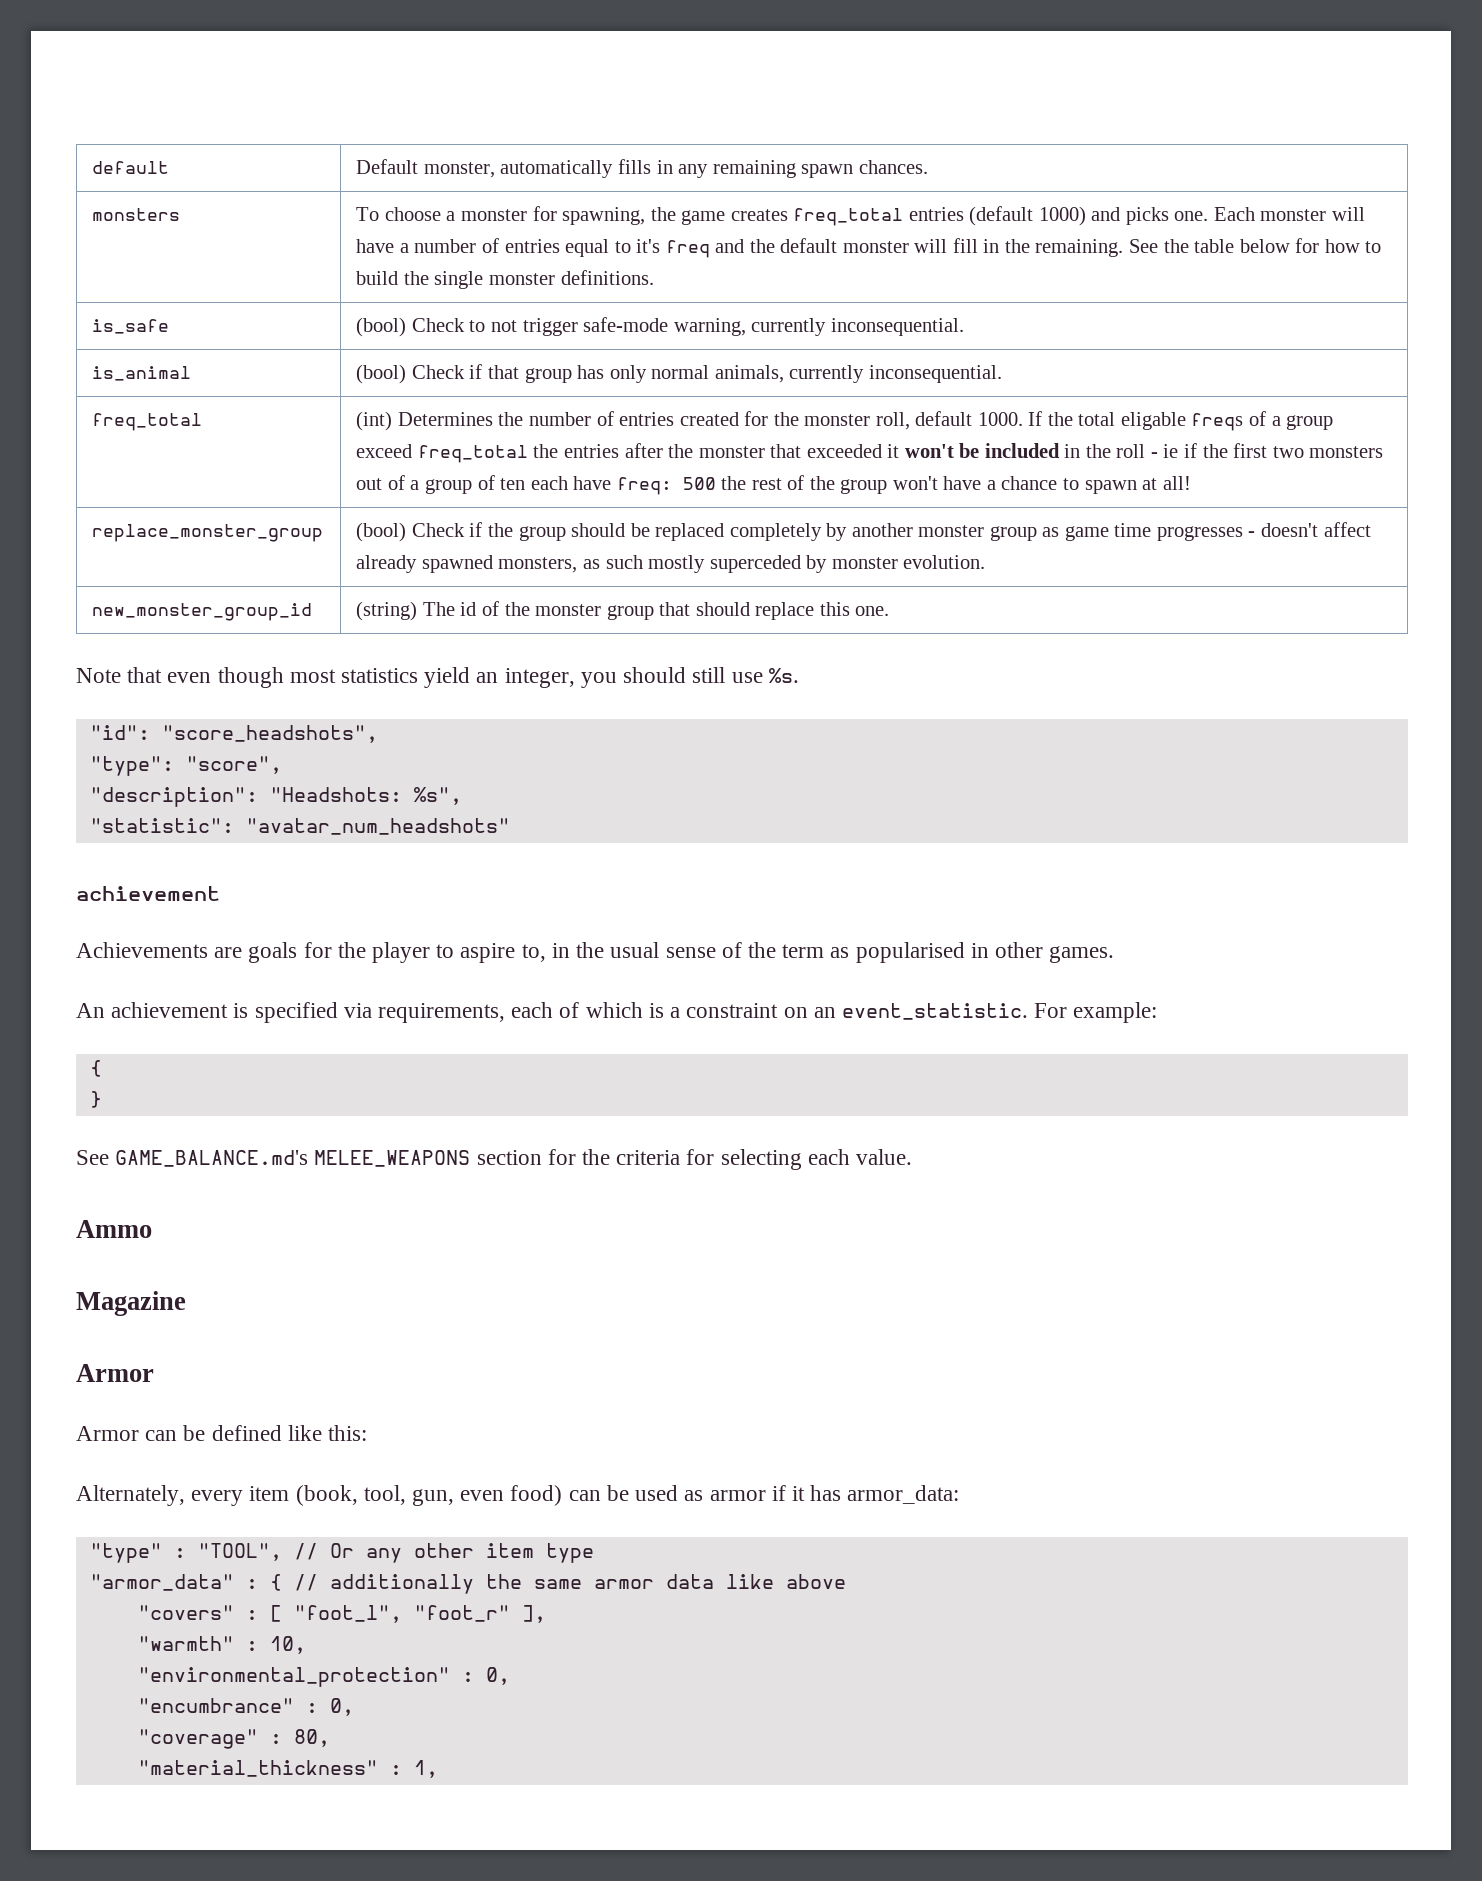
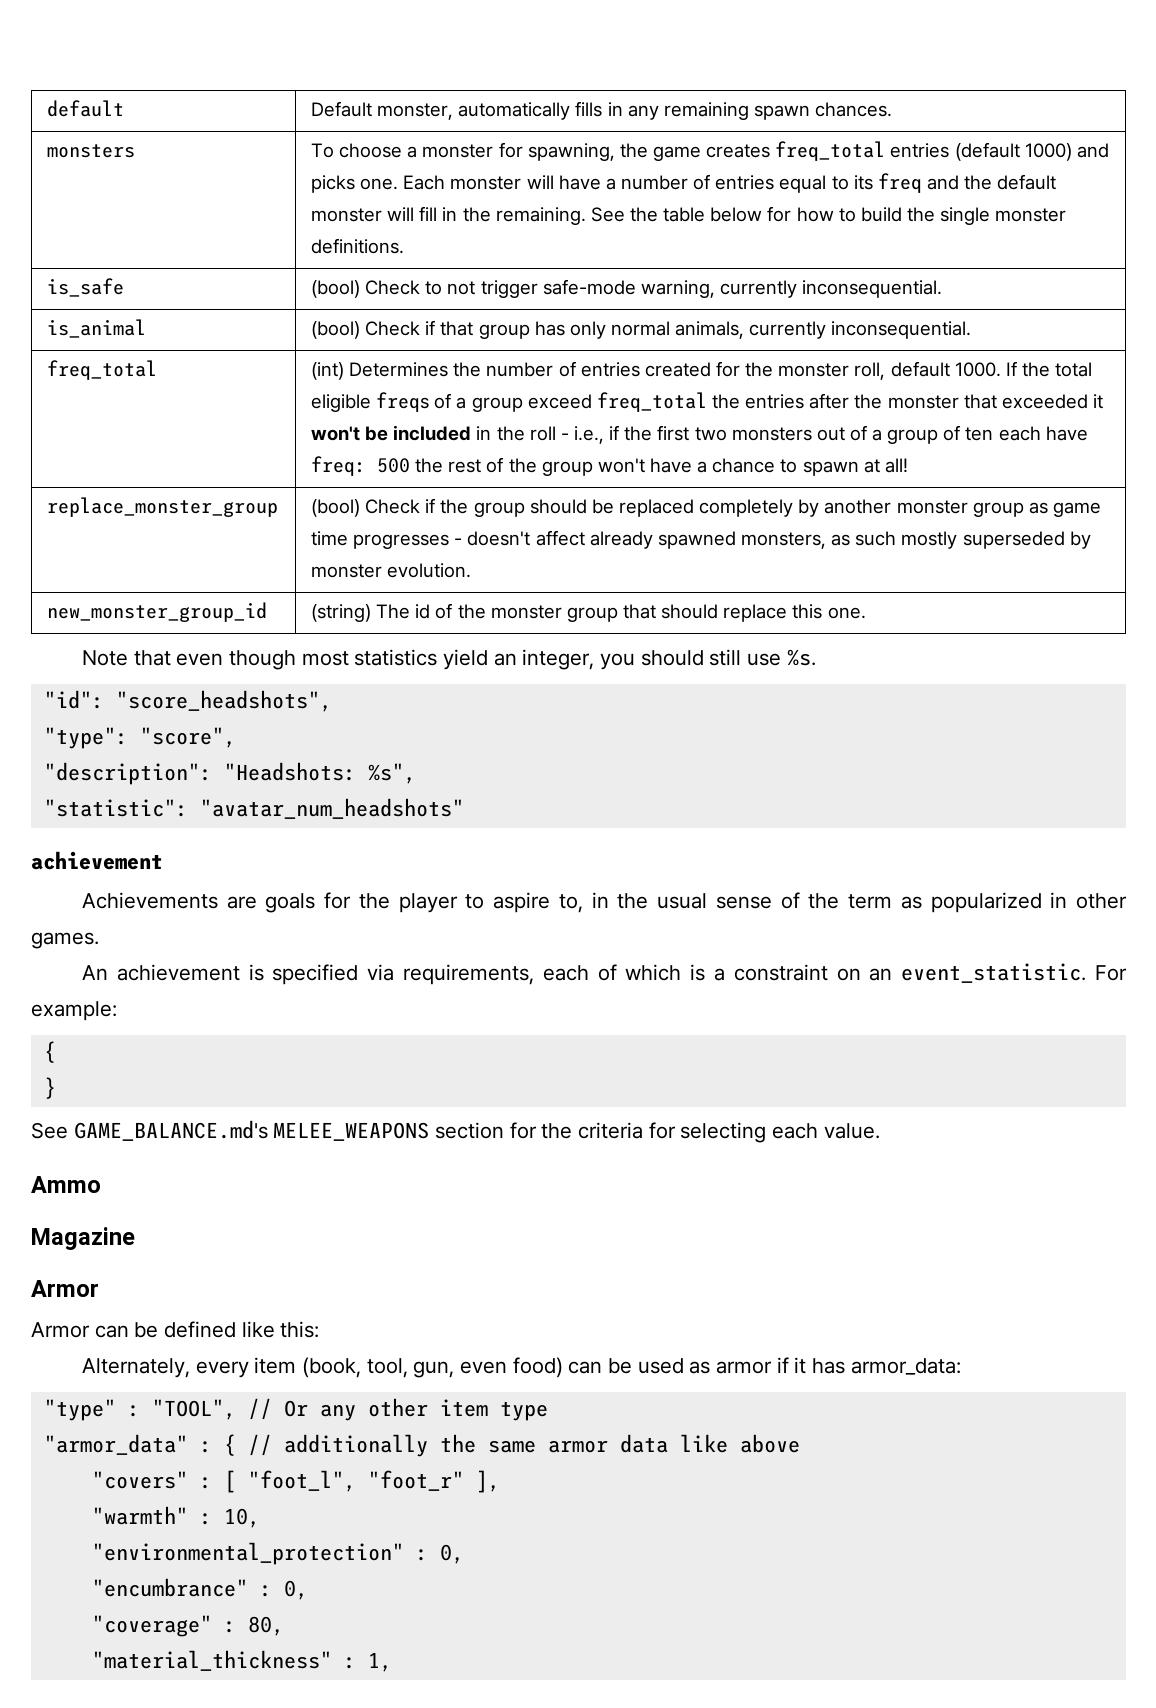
[636,239,661,253] it's -> [853,175,873,190] its
[1120,412,1186,430] eligable -> [311,394,372,412] eligible
[1163,444,1179,458] ie -> [573,426,604,444] i.e.,
[709,555,801,573] superceded -> [962,531,1065,549] superseded
[855,942,965,963] popularised -> [930,892,1042,913] popularized

